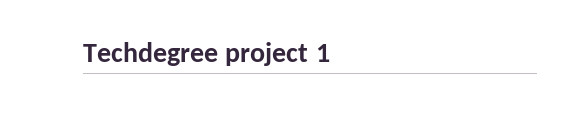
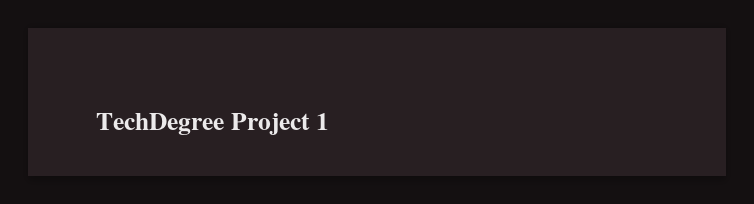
[83,42,309,66] Techdegree project -> [96,113,310,135] TechDegree Project

